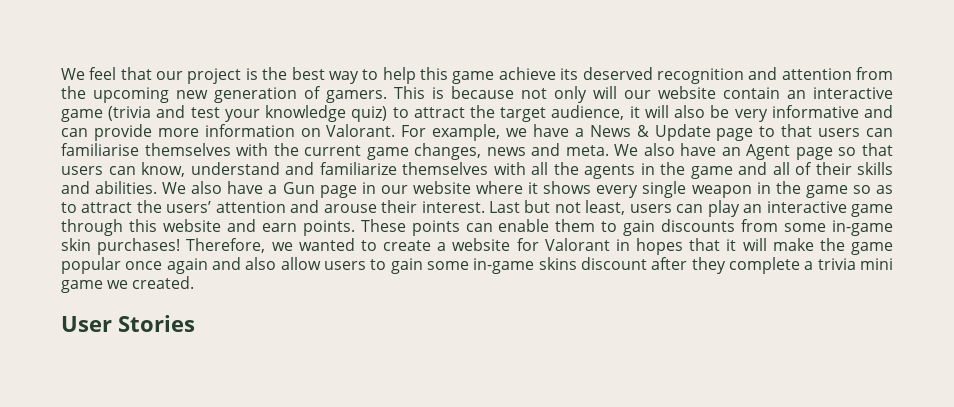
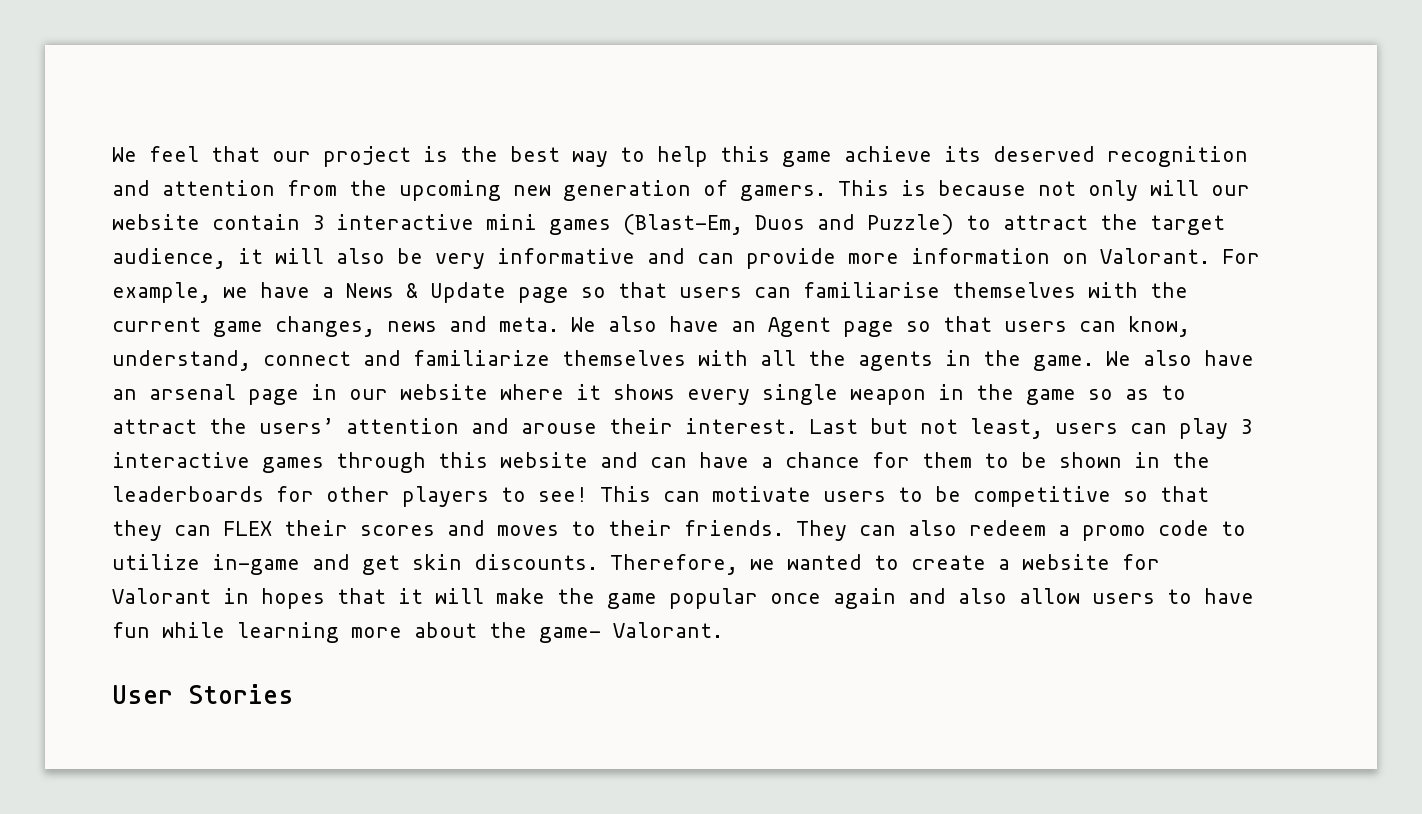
[787,87,893,99] [61,105,388,122] an interactive game (trivia and test your knowledge quiz) -> [312,214,954,235] 3 interactive mini games (Blast-Em, Duos and Puzzle)
[759,126,776,137] to -> [581,287,606,298] so
[190,162,280,175] understand -> [112,350,351,371] understand, connect
[690,162,893,179] [61,181,315,194] game and all of their skills and abilities. We also have a Gun -> [1033,350,1254,371] [112,384,236,400] game. We also have an arsenal
[743,201,894,217] an interactive game -> [1240,419,1252,434] [112,452,324,473] 3 interactive games
[261,219,893,236] [61,238,181,255] earn points. These points can enable them to gain discounts from some in-game skin purchases! -> [650,452,1210,468] [112,486,1209,507] [112,520,1246,541] [112,554,598,575] can have a chance for them to be shown in the leaderboards for other players to see! This can motivate users to be competitive so that they can FLEX their scores and moves to their friends. They can also redeem a promo code to utilize in-game and get skin discounts.
[390,257,894,274] [61,276,195,293] gain some in-game skins discount after they complete a trivia mini game we created. -> [1204,588,1254,604] [112,622,723,643] have fun while learning more about the game- Valorant.

